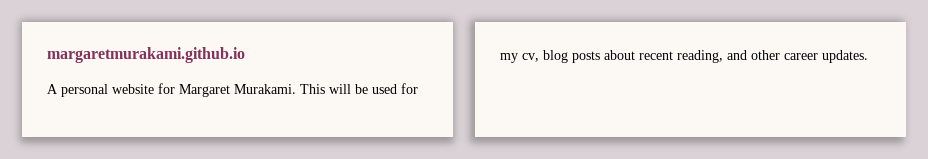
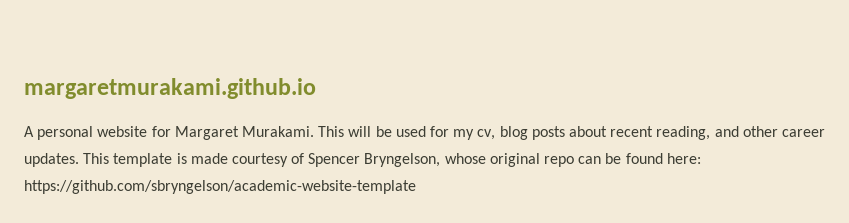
(868, 56) none -> [83,153,701,167] [24,180,416,194] This template is made courtesy of Spencer Bryngelson, whose original repo can be found here: https://github.com/sbryngelson/academic-website-template

